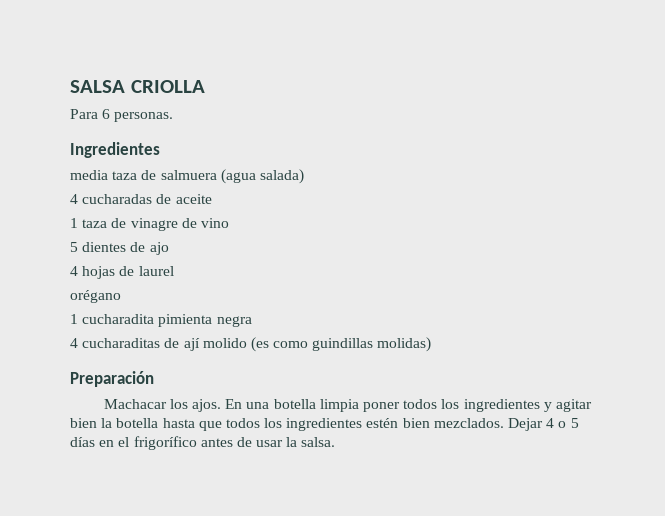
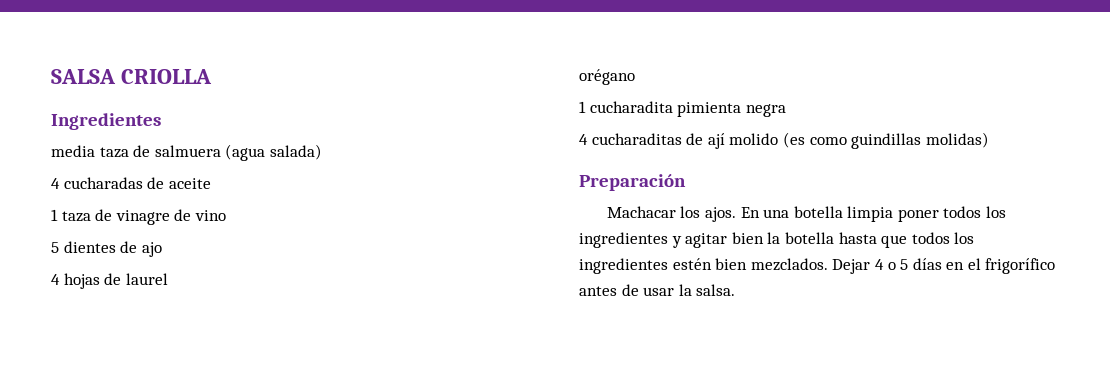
[70,109,174,122] // Para 6 personas. -> (213, 76) none

